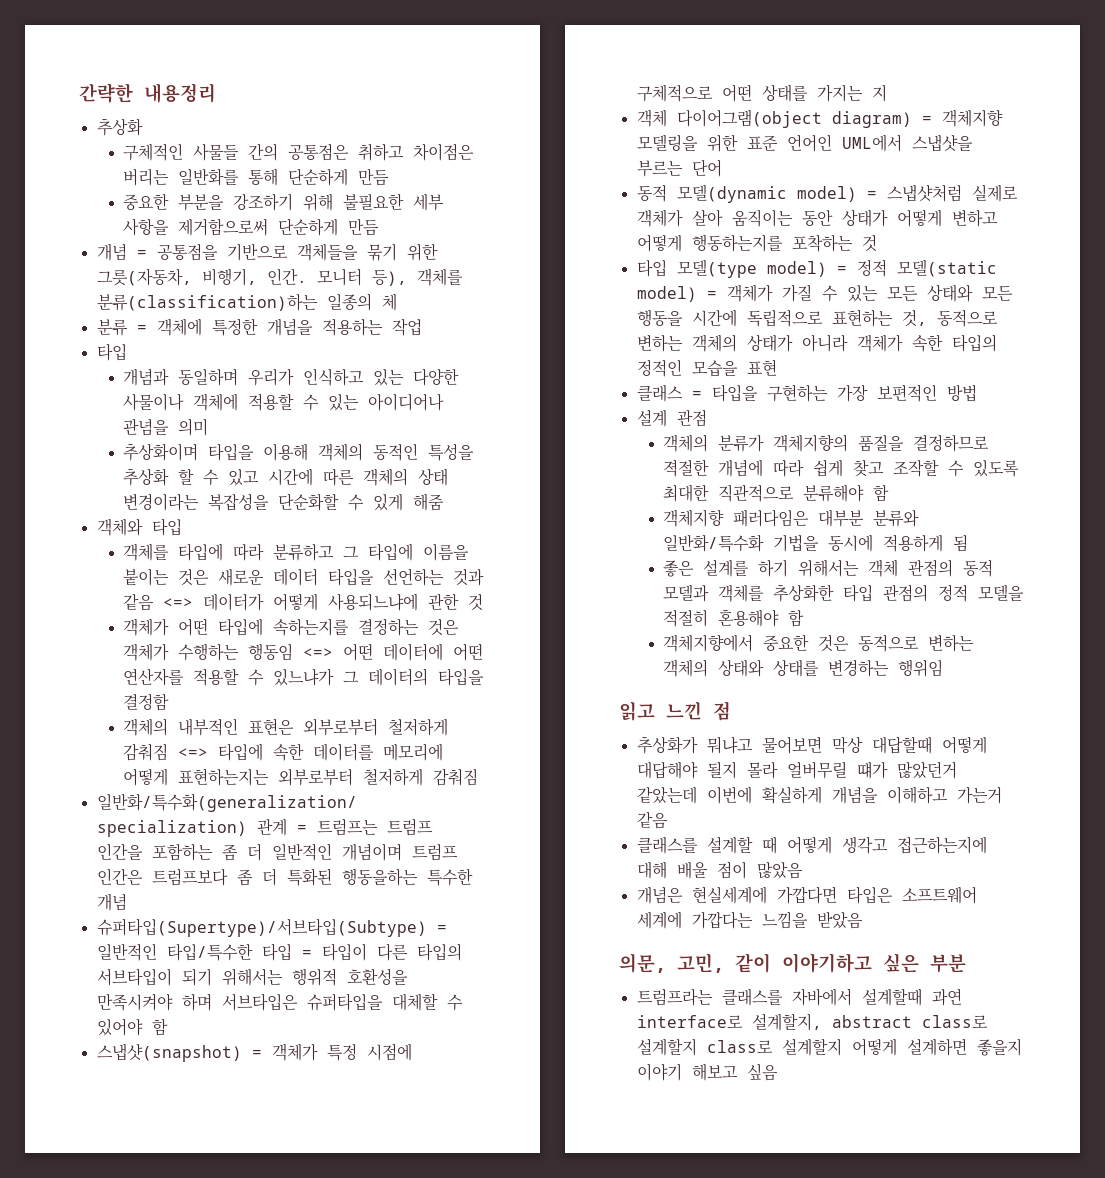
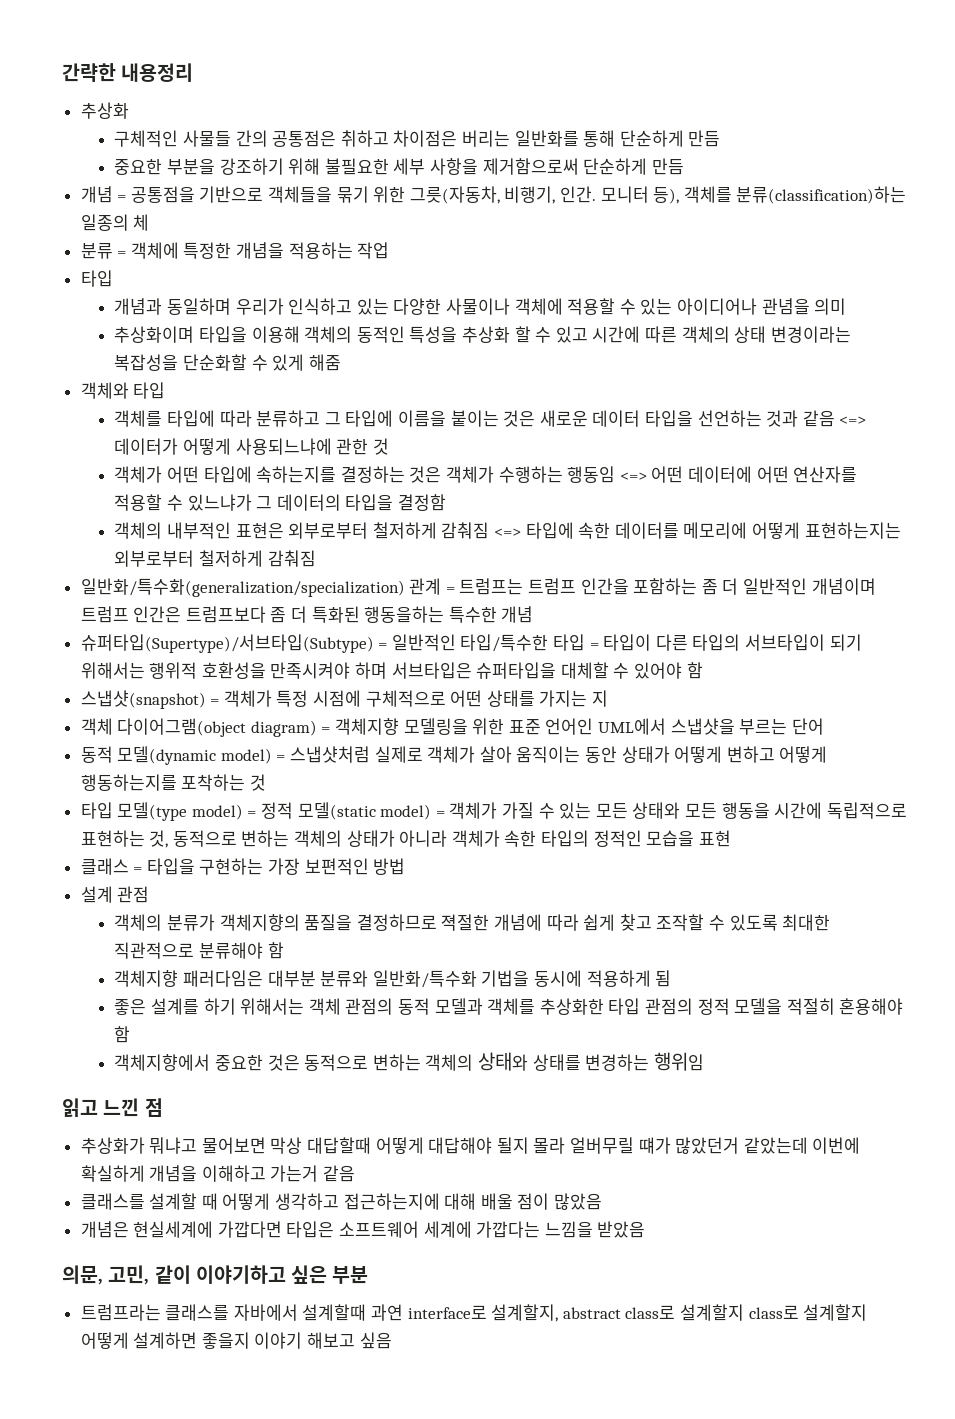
[841,836,888,854] 생각고 -> [275,1193,340,1210] 생각하고

